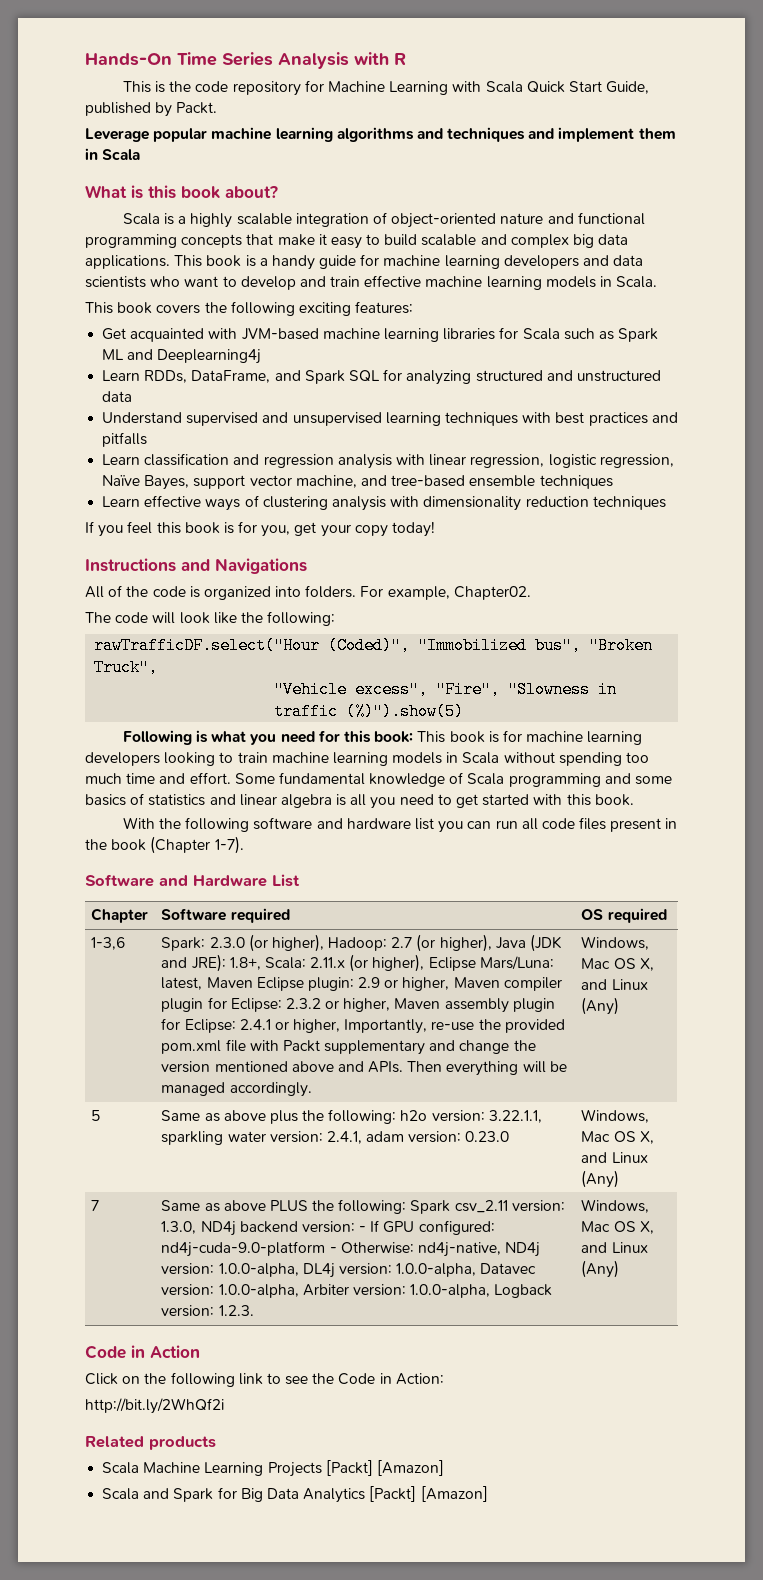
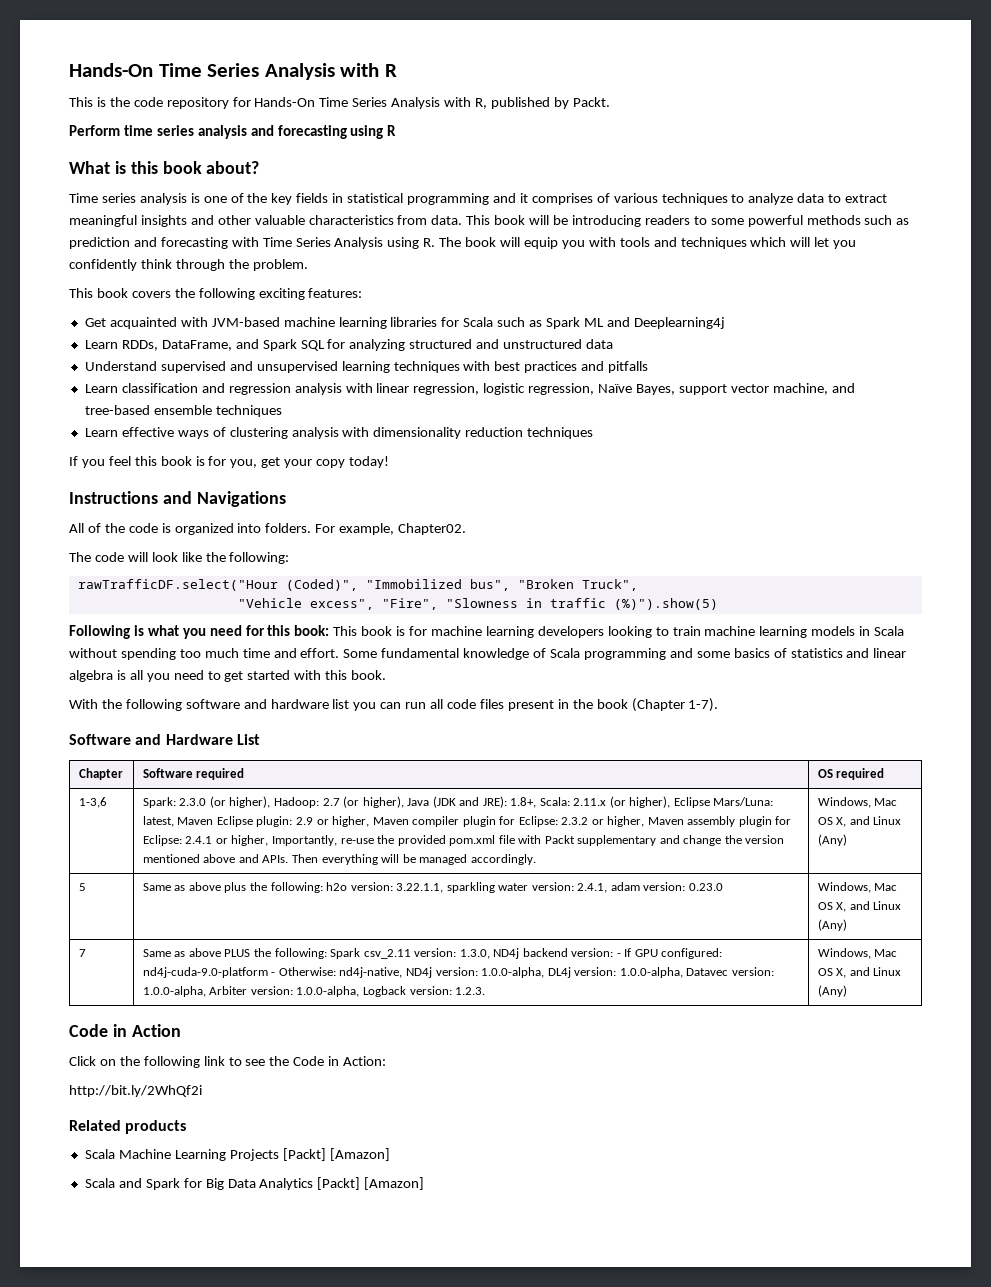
[328,81,650,95] [85,102,218,117] [85,127,676,142] [85,148,141,160] Machine Learning with Scala Quick Start Guide, published by Packt. // Leverage popular machine learning algorithms and techniques and implement them in Scala -> [254,97,610,109] [69,125,397,139] Hands-On Time Series Analysis with R, published by Packt. // Perform time series analysis and forecasting using R
[122,212,645,228] [85,234,629,249] [85,254,644,270] [85,275,658,290] Scala is a highly scalable integration of object-oriented nature and functional programming concepts that make it easy to build scalable and complex big data applications. This book is a handy guide for machine learning developers and data scientists who want to develop and train effective machine learning models in Scala. -> [69,193,888,205] [69,215,910,227] [69,237,857,249] [69,259,308,271] Time series analysis is one of the key fields in statistical programming and it comprises of various techniques to analyze data to extract meaningful insights and other valuable characteristics from data. This book will be introducing readers to some powerful methods such as prediction and forecasting with Time Series Analysis using R. The book will equip you with tools and techniques which will let you confidently think through the problem.

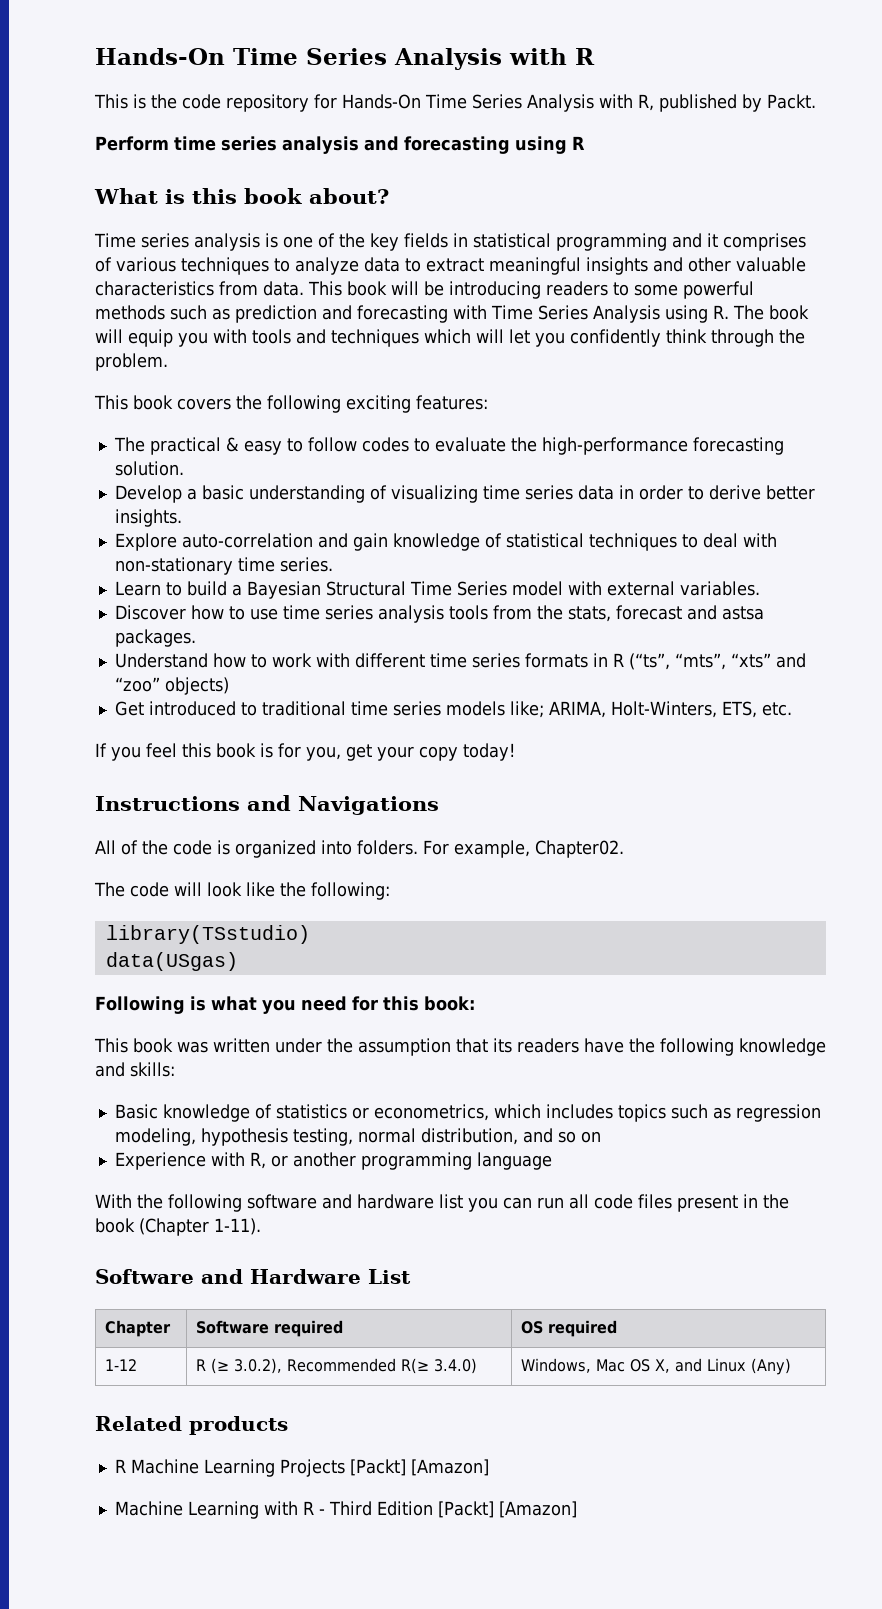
[84,317,725,329] [84,339,614,351] [84,361,649,373] [84,383,855,395] [84,405,282,417] [84,427,594,439] Get acquainted with JVM-based machine learning libraries for Scala such as Spark ML and Deeplearning4j // Learn RDDs, DataFrame, and Spark SQL for analyzing structured and unstructured data // Understand supervised and unsupervised learning techniques with best practices and pitfalls // Learn classification and regression analysis with linear regression, logistic regression, Naïve Bayes, support vector machine, and tree-based ensemble techniques // Learn effective ways of clustering analysis with dimensionality reduction techniques -> [113,437,784,455] [114,461,184,476] [114,485,815,503] [114,509,182,527] [114,533,777,551] [114,557,333,575] [114,581,760,599] [114,605,764,623] [114,629,196,647] [114,653,806,670] [114,677,229,695] [114,701,792,718] The practical & easy to follow codes to evaluate the high-performance forecasting solution. // Develop a basic understanding of visualizing time series data in order to derive better insights. // Explore auto-correlation and gain knowledge of statistical techniques to deal with non-stationary time series. // Learn to build a Bayesian Structural Time Series model with external variables. // Discover how to use time series analysis tools from the stats, forecast and astsa packages. // Understand how to work with different time series formats in R (“ts”, “mts”, “xts” and “zoo” objects) // Get introduced to traditional time series models like; ARIMA, Holt-Winters, ETS, etc.
[77,579,638,591] [237,598,718,610] rawTrafficDF.select("Hour (Coded)", "Immobilized bus", "Broken Truck", // "Vehicle excess", "Fire", "Slowness in traffic (%)").show(5) -> [105,925,310,944] [105,952,238,971] library(TSstudio) // data(USgas)
[333,626,905,638] [69,648,907,660] [69,670,387,682] This book is for machine learning developers looking to train machine learning models in Scala without spending too much time and effort. Some fundamental knowledge of Scala programming and some basics of statistics and linear algebra is all you need to get started with this book. -> [94,1038,826,1056] [95,1062,175,1077] [114,1104,821,1122] [114,1128,601,1146] [114,1152,552,1170] // This book was written under the assumption that its readers have the following knowledge and skills: // Basic knowledge of statistics or econometrics, which includes topics such as regression modeling, hypothesis testing, normal distribution, and so on // Experience with R, or another programming language
[688,698,719,712] 1-7). -> [214,1218,261,1235] 1-11).
[78,797,107,808] [142,796,774,808] [142,816,792,827] [142,835,785,846] [142,854,536,865] [817,797,898,808] [817,816,902,827] [817,834,847,846] [78,883,86,891] [142,882,723,893] [817,882,898,893] [817,901,902,912] [817,919,847,931] [78,949,86,957] [142,948,723,959] [142,967,774,978] [142,986,486,997] [817,948,898,959] [817,967,902,978] [817,985,847,997] [69,1024,181,1037] [69,1056,387,1068] [69,1085,202,1097] 1-3,6 | Spark: 2.3.0 (or higher), Hadoop: 2.7 (or higher), Java (JDK and JRE): 1.8+, Scala: 2.11.x (or higher), Eclipse Mars/Luna: latest, Maven Eclipse plugin: 2.9 or higher, Maven compiler plugin for Eclipse: 2.3.2 or higher, Maven assembly plugin for Eclipse: 2.4.1 or higher, Importantly, re-use the provided pom.xml file with Packt supplementary and change the version mentioned above and APIs. Then everything will be managed accordingly. | Windows, Mac OS X, and Linux (Any) // 5 | Same as above plus the following: h2o version: 3.22.1.1, sparkling water version: 2.4.1, adam version: 0.23.0 | Windows, Mac OS X, and Linux (Any) // 7 | Same as above PLUS the following: Spark csv_2.11 version: 1.3.0, ND4j backend version: - If GPU configured: nd4j-cuda-9.0-platform - Otherwise: nd4j-native, ND4j version: 1.0.0-alpha, DL4j version: 1.0.0-alpha, Datavec version: 1.0.0-alpha, Arbiter version: 1.0.0-alpha, Logback version: 1.2.3. | Windows, Mac OS X, and Linux (Any) // Code in Action // Click on the following link to see the Code in Action: // http://bit.ly/2WhQf2i -> [104,1359,137,1371] [195,1358,477,1374] [520,1358,791,1375] 1-12 | R (≥ 3.0.2), Recommended R(≥ 3.4.0) | Windows, Mac OS X, and Linux (Any)
[84,1149,115,1159] Scala -> [114,1459,126,1473] R
[84,1178,314,1190] Scala and Spark for Big Data Analytics -> [114,1501,433,1519] Machine Learning with R - Third Edition

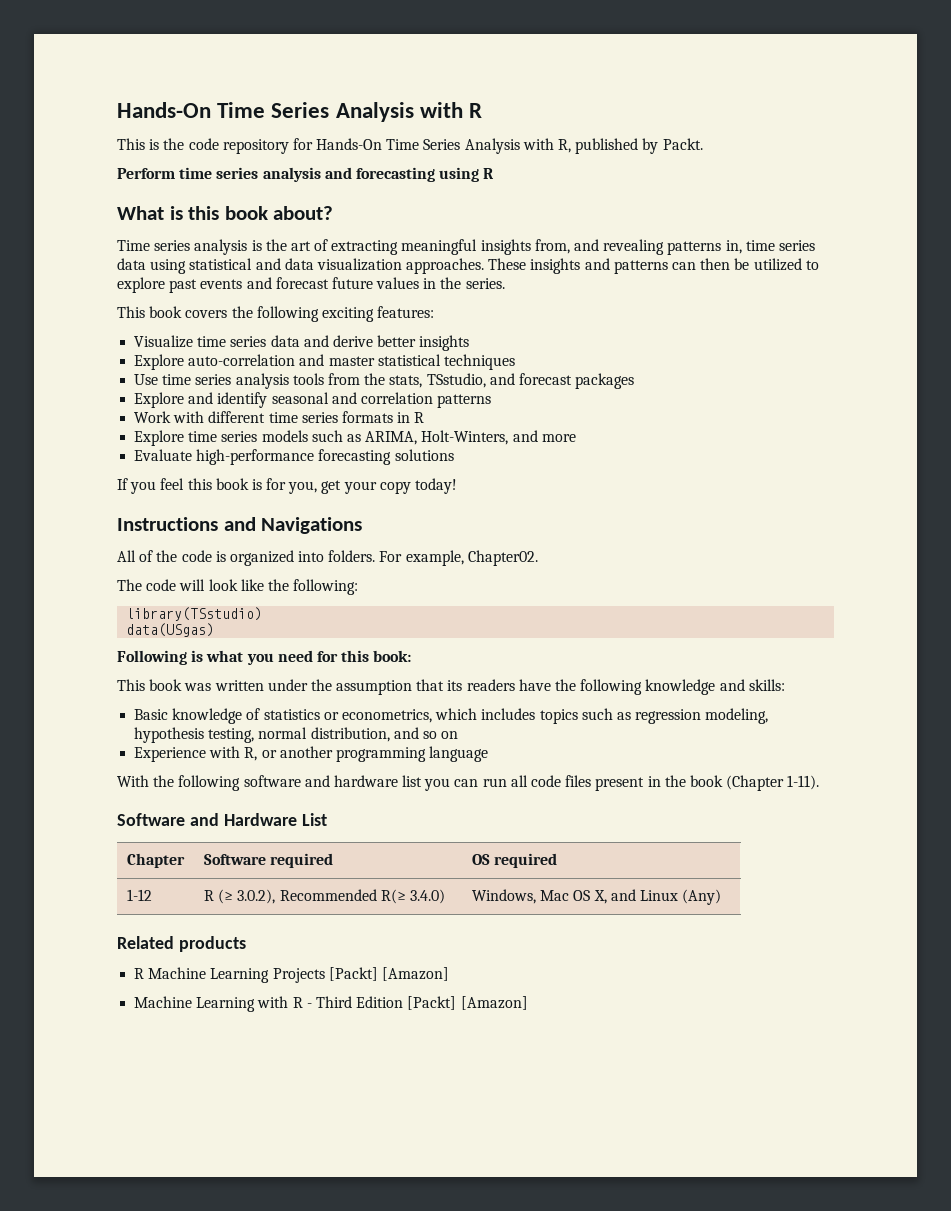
[283,233,806,251] [95,257,806,275] [95,281,754,299] [95,305,809,323] [95,329,805,347] [95,353,168,371] one of the key fields in statistical programming and it comprises of various techniques to analyze data to extract meaningful insights and other valuable characteristics from data. This book will be introducing readers to some powerful methods such as prediction and forecasting with Time Series Analysis using R. The book will equip you with tools and techniques which will let you confidently think through the problem. -> [265,239,815,255] [117,258,819,274] [117,277,505,293] the art of extracting meaningful insights from, and revealing patterns in, time series data using statistical and data visualization approaches. These insights and patterns can then be utilized to explore past events and forecast future values in the series.
[113,437,784,455] [114,461,184,476] [114,485,704,503] The practical & easy to follow codes to evaluate the high-performance forecasting solution. // Develop a basic understanding of visualizing time series data in order to -> [134,335,329,348] Visualize time series data and
[114,509,182,527] insights. -> [419,335,470,351] insights
[352,533,502,551] gain knowledge of -> [328,356,375,366] master
[681,533,777,548] [114,557,333,575] [114,581,760,599] [114,605,278,620] to deal with non-stationary time series. // Learn to build a Bayesian Structural Time Series model with external variables. // Discover how to use -> [134,374,159,385] // Use
[615,605,764,620] [114,629,196,647] [114,653,312,668] forecast and astsa packages. // Understand how to work -> [426,373,635,389] [134,392,492,408] [134,411,172,423] TSstudio, and forecast packages // Explore and identify seasonal and correlation patterns // Work
[628,653,806,670] [114,677,229,695] [114,701,792,718] (“ts”, “mts”, “xts” and “zoo” objects) // Get introduced to traditional time series models like; ARIMA, Holt-Winters, ETS, etc. -> [134,430,576,446] [134,449,454,465] // Explore time series models such as ARIMA, Holt-Winters, and more // Evaluate high-performance forecasting solutions

